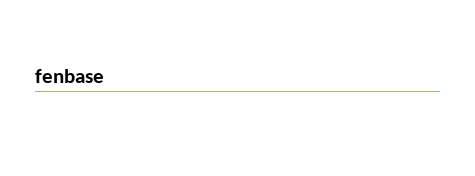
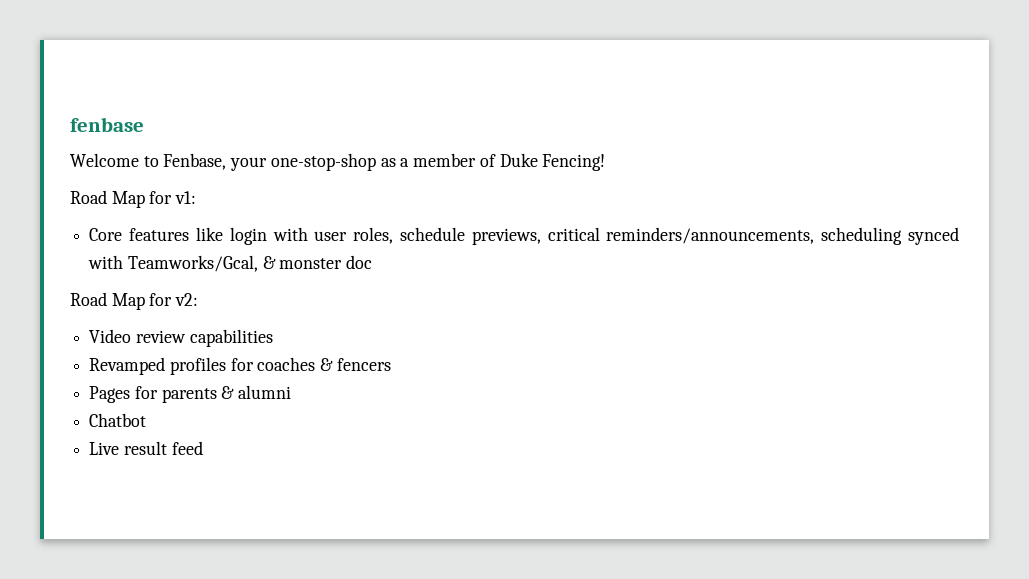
(104, 76) none -> [70,153,606,171] [70,190,197,208] [89,227,959,245] [88,255,373,272] [70,292,199,310] [89,329,273,347] [89,357,391,375] [89,385,292,403] [89,413,147,427] [89,441,203,455] // Welcome to Fenbase, your one-stop-shop as a member of Duke Fencing! // Road Map for v1: // Core features like login with user roles, schedule previews, critical reminders/announcements, scheduling synced with Teamworks/Gcal, & monster doc // Road Map for v2: // Video review capabilities // Revamped profiles for coaches & fencers // Pages for parents & alumni // Chatbot // Live result feed

